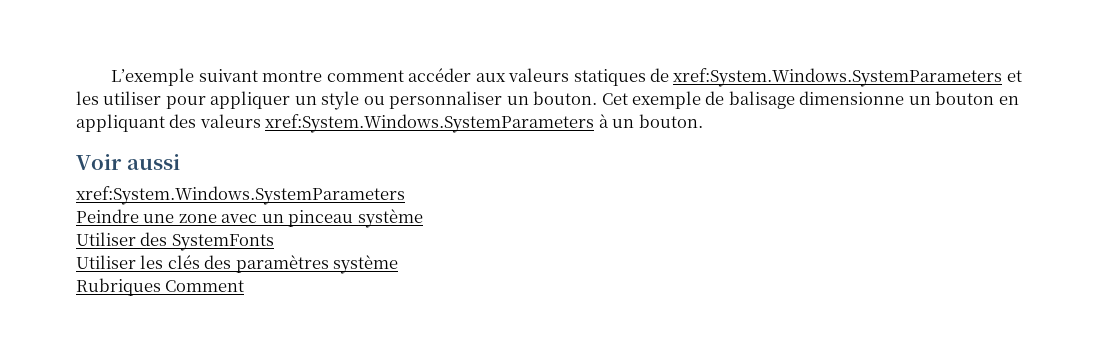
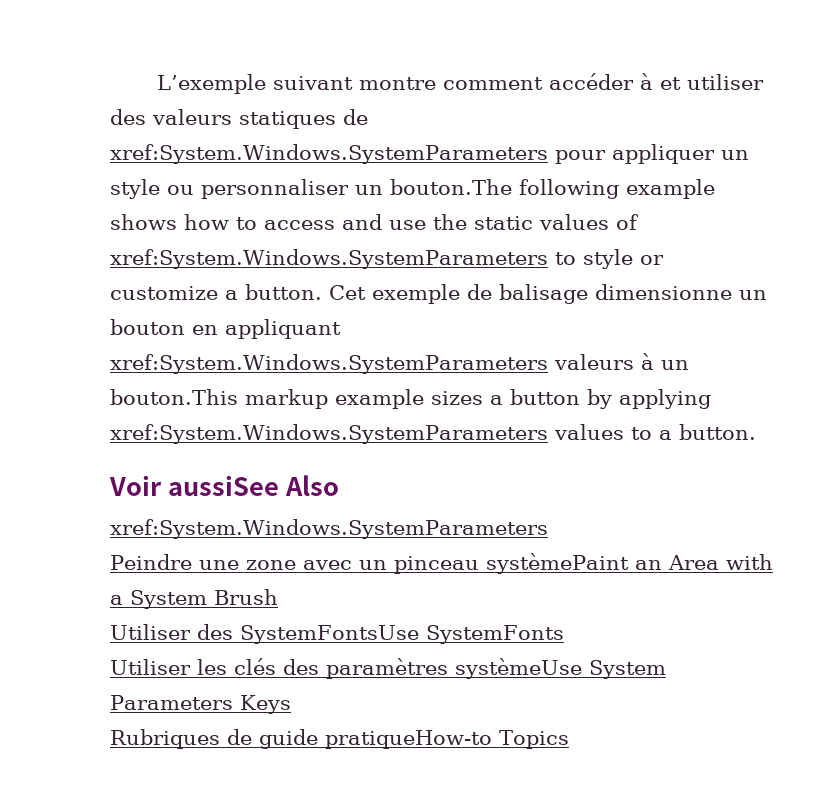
[475,73,506,82] aux -> [639,73,764,90] [110,109,146,125] à et utiliser des
[1006,70,1022,82] [76,91,162,105] et les utiliser -> (548, 154) none
[533,91,598,105] bouton. -> [390,179,715,199] [110,214,639,230] [110,249,664,269] [110,284,322,300] bouton.The following example shows how to access and use the static values of xref:System.Windows.SystemParameters to style or customize a button.
[169,114,703,133] des valeurs xref:System.Windows.SystemParameters à un bouton. -> [110,353,689,374] [110,389,711,409] [110,424,756,444] xref:System.Windows.SystemParameters valeurs à un bouton.This markup example sizes a button by applying xref:System.Windows.SystemParameters values to a button.
[126,154,180,170] aussi -> [167,475,339,496] aussiSee Also
[357,209,423,228] système -> [485,553,773,574] [110,589,278,609] systèmePaint an Area with a System Brush
(168, 239) none -> [240,625,419,644] SystemFontsUse
[333,255,399,274] [76,278,245,296] système // Rubriques Comment -> [455,658,666,679] [110,695,291,714] [110,729,569,749] systèmeUse System Parameters Keys // Rubriques de guide pratiqueHow-to Topics

